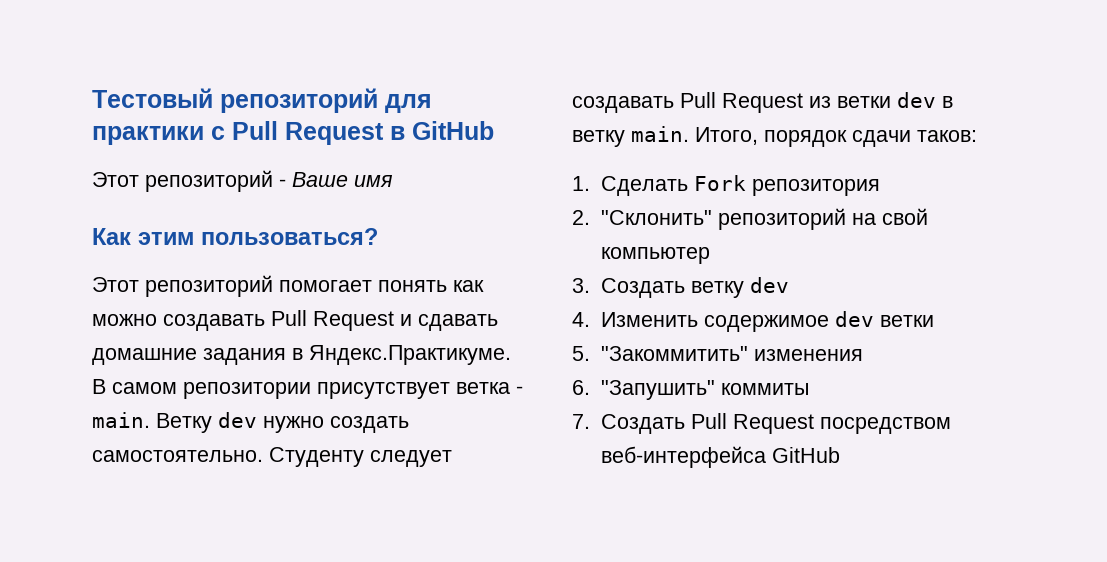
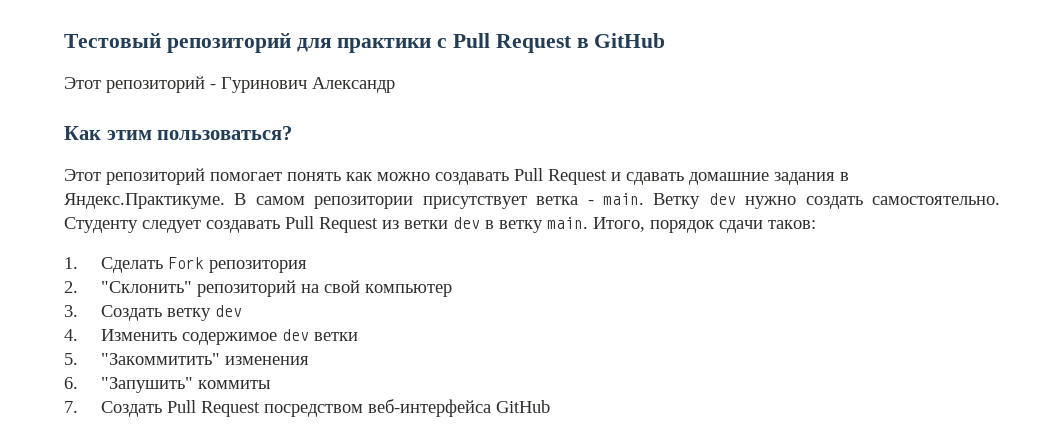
[292,172,393,187] Ваше имя -> [221,77,395,93] Гуринович Александр

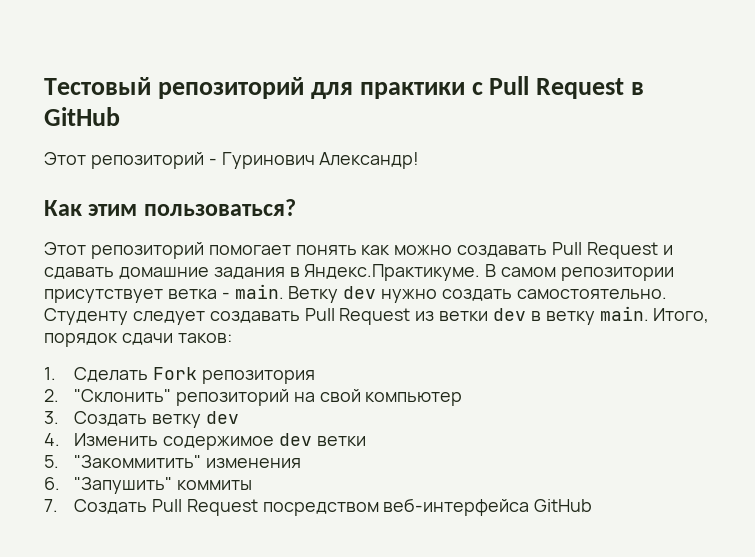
[312,77,395,93] Александр -> [319,152,420,169] Александр!

